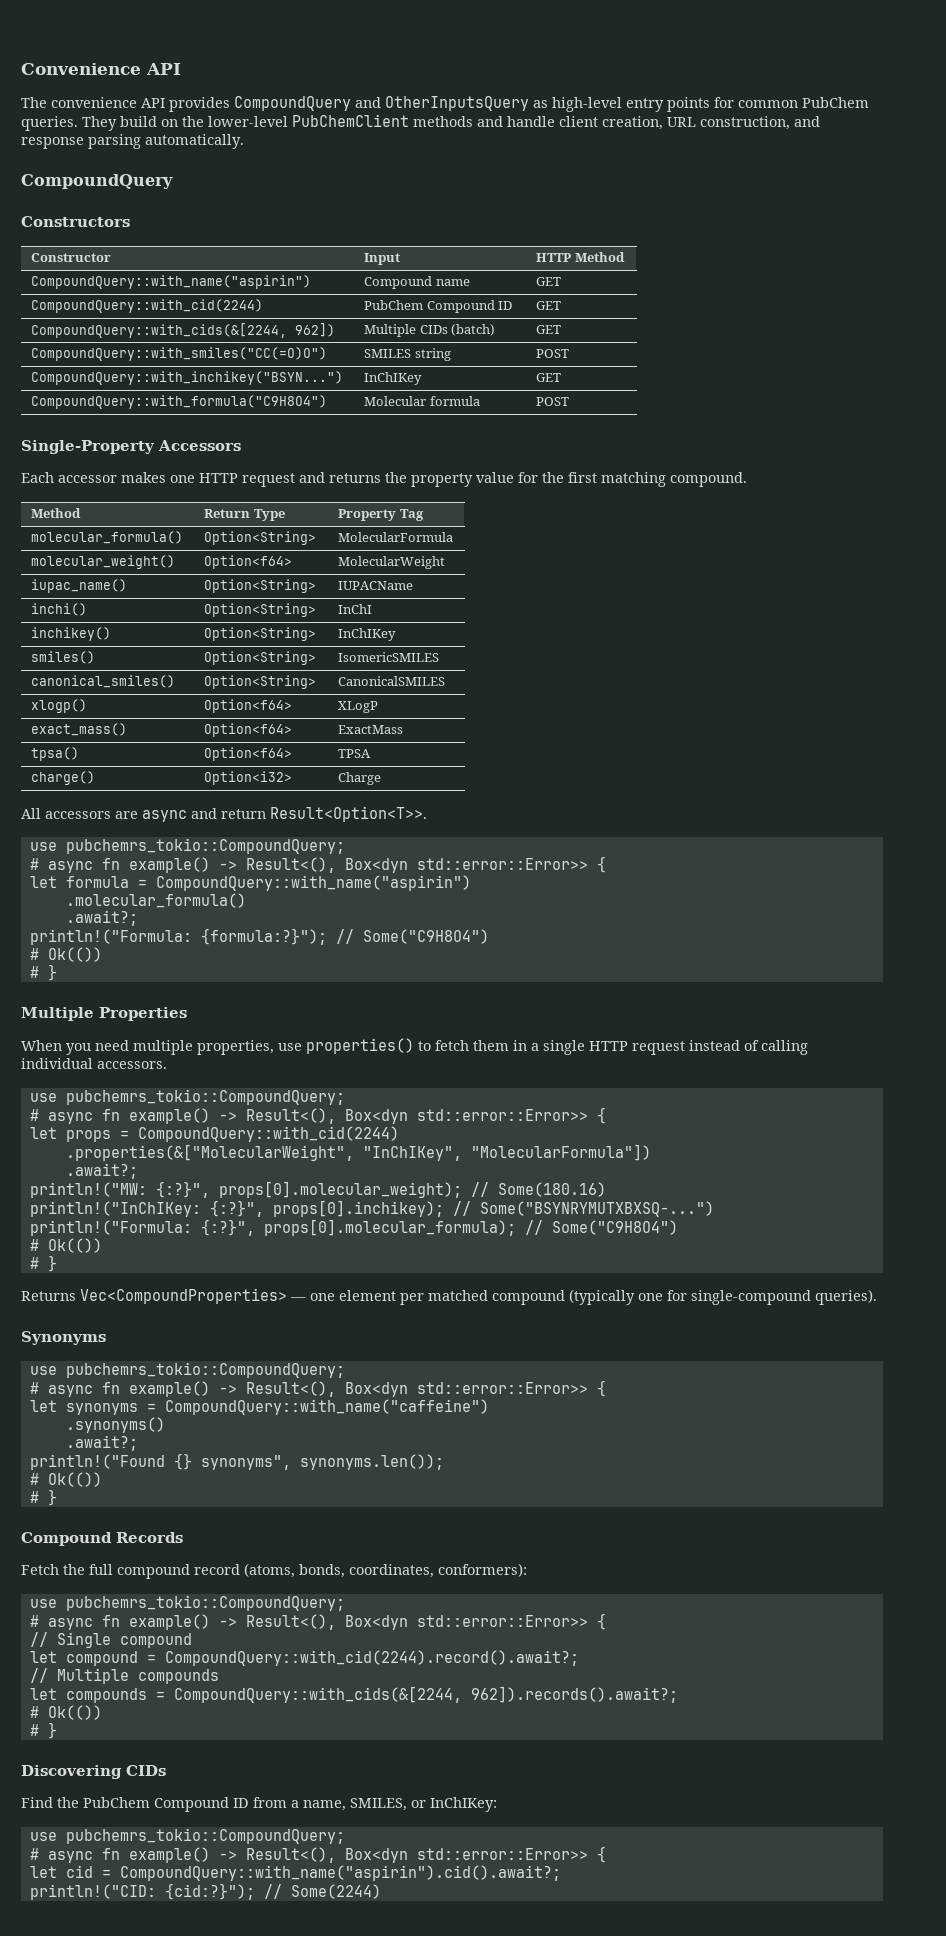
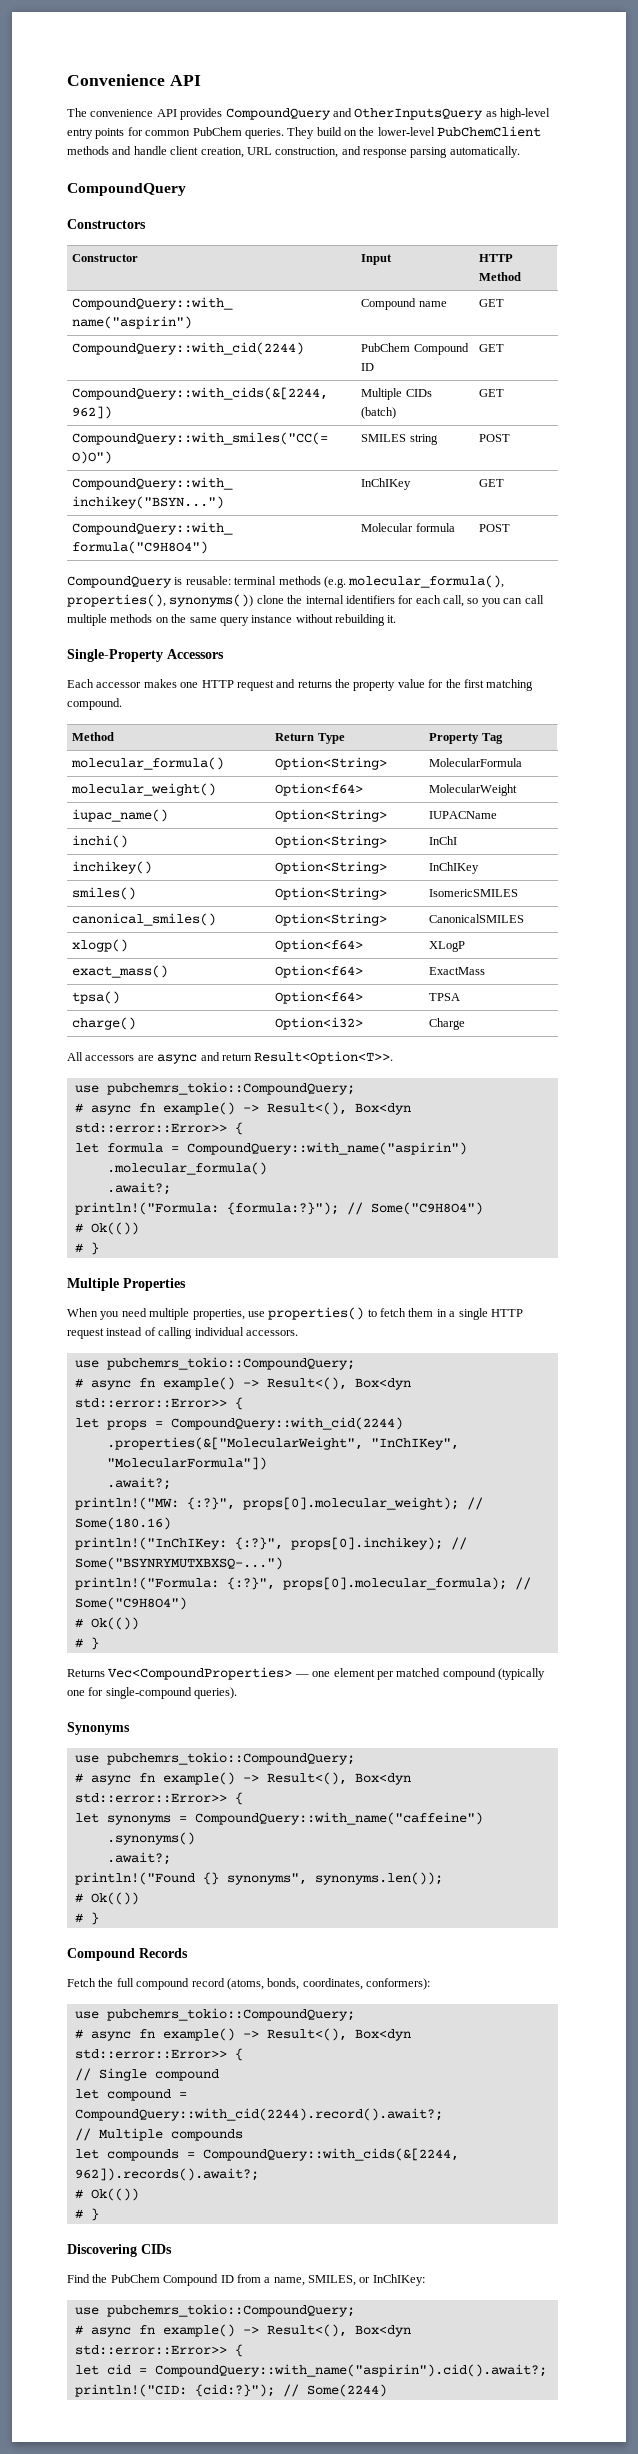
(570, 401) none -> [67,575,505,588] [67,594,544,607] [67,614,397,626] // CompoundQuery is reusable: terminal methods (e.g. molecular_formula(), properties(), synonyms()) clone the internal identifiers for each call, so you can call multiple methods on the same query instance without rebuilding it.

